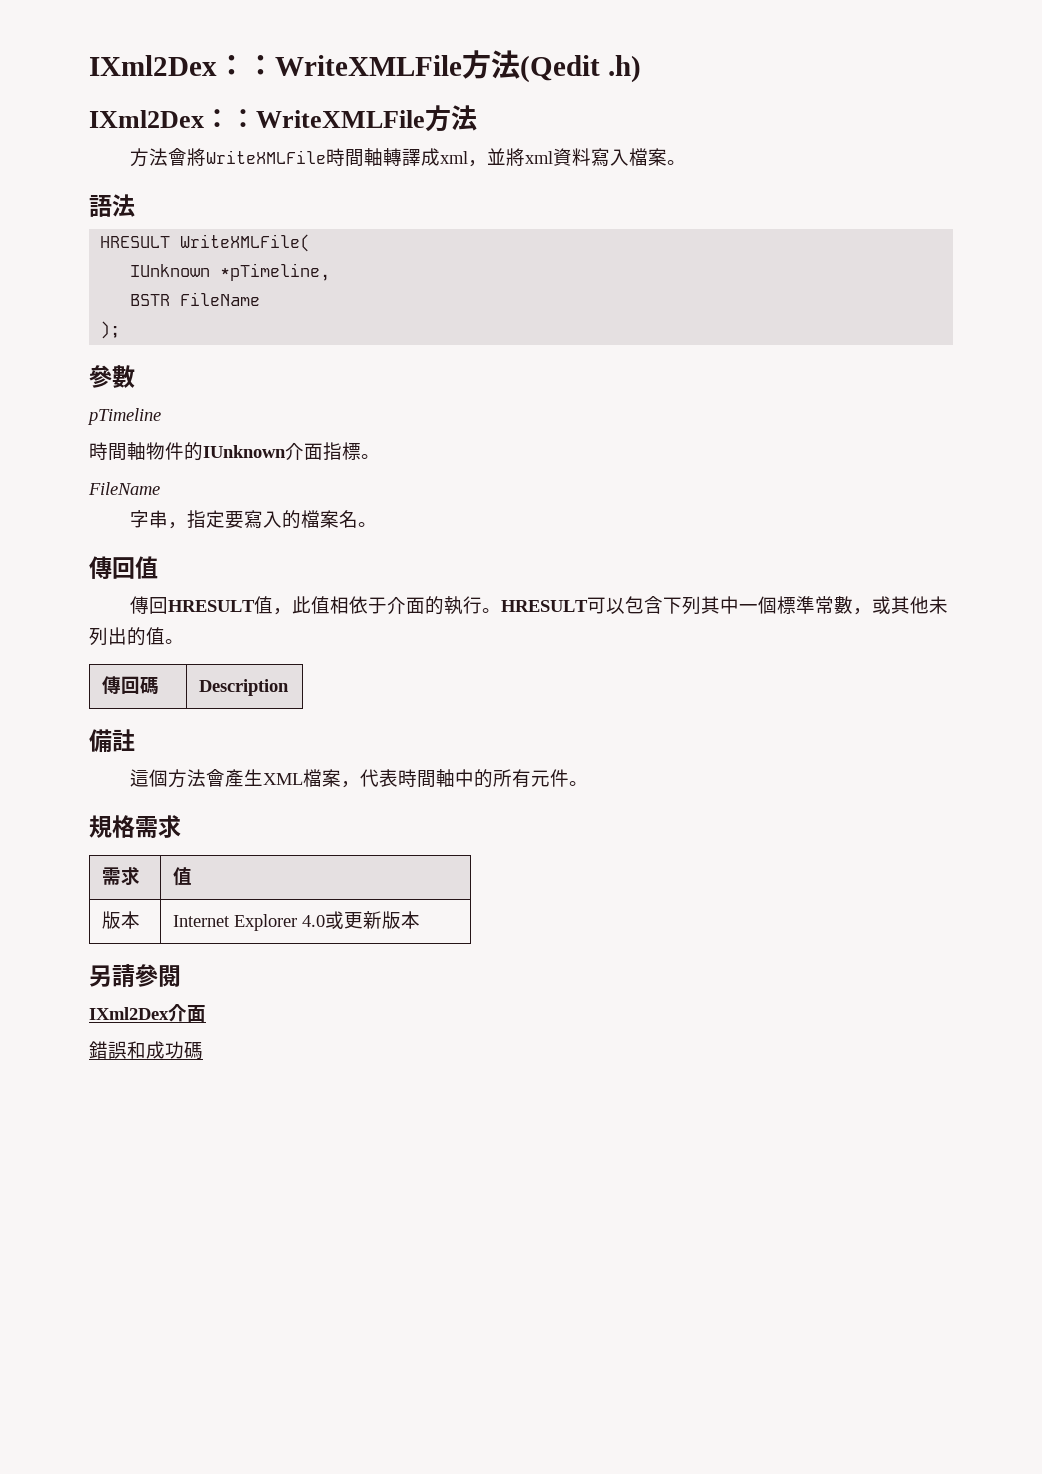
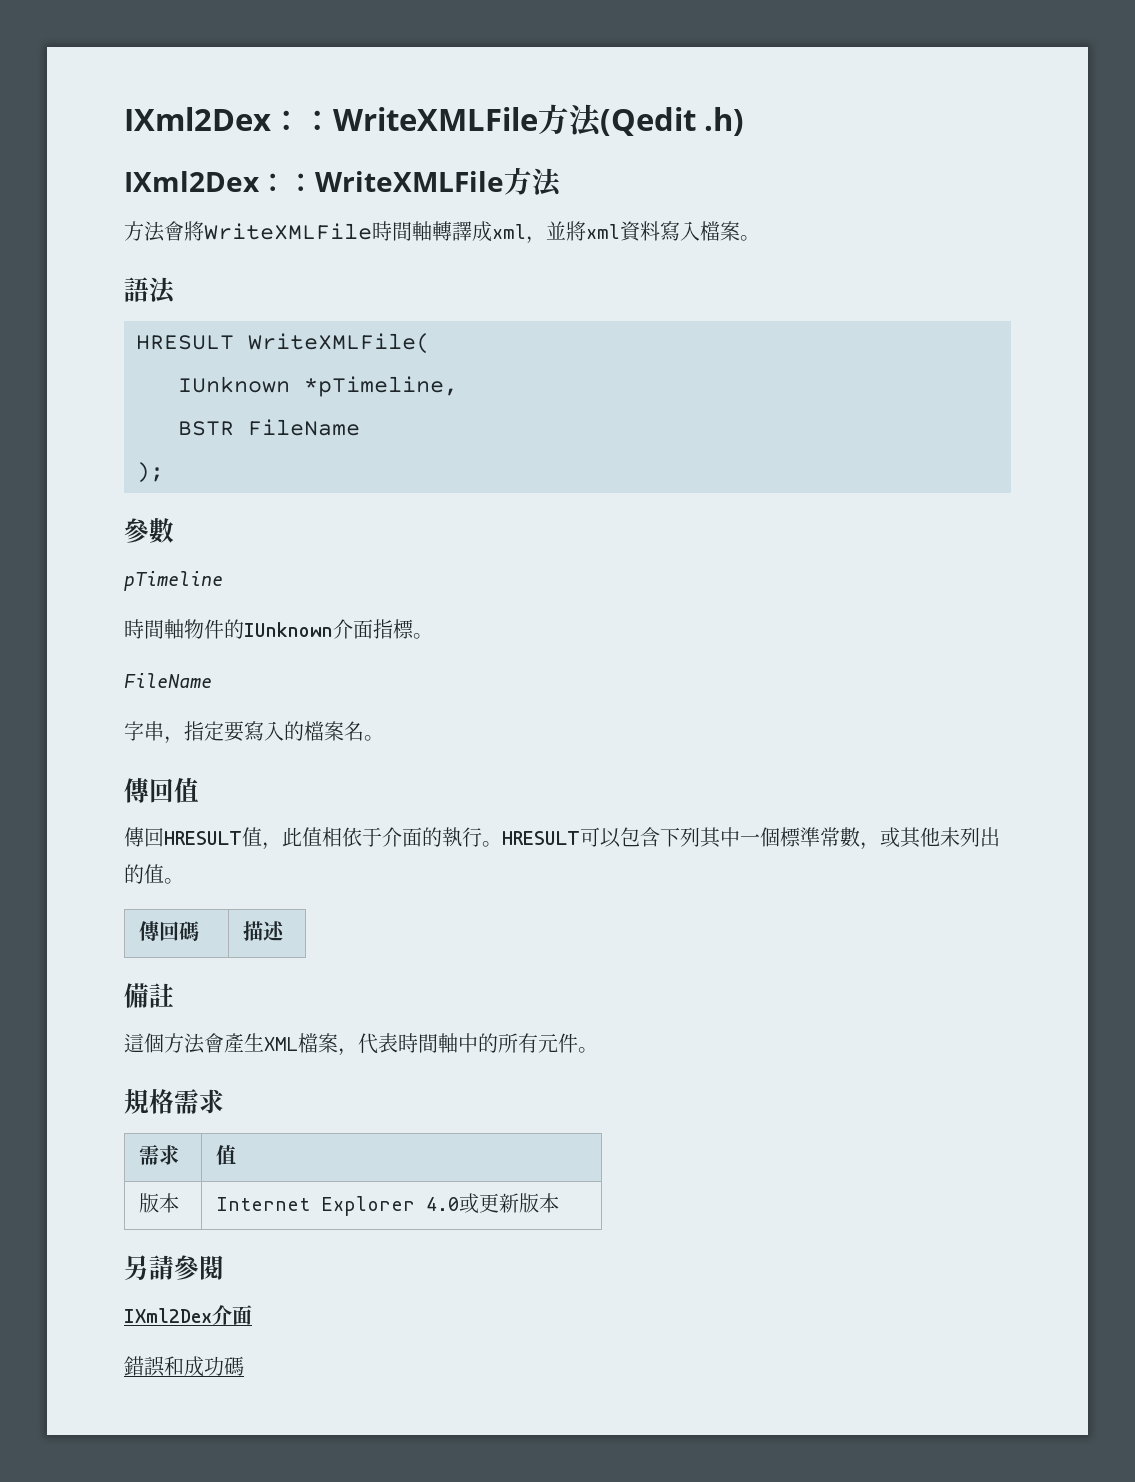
[199,679,290,696] Description -> [242,921,285,941] 描述

